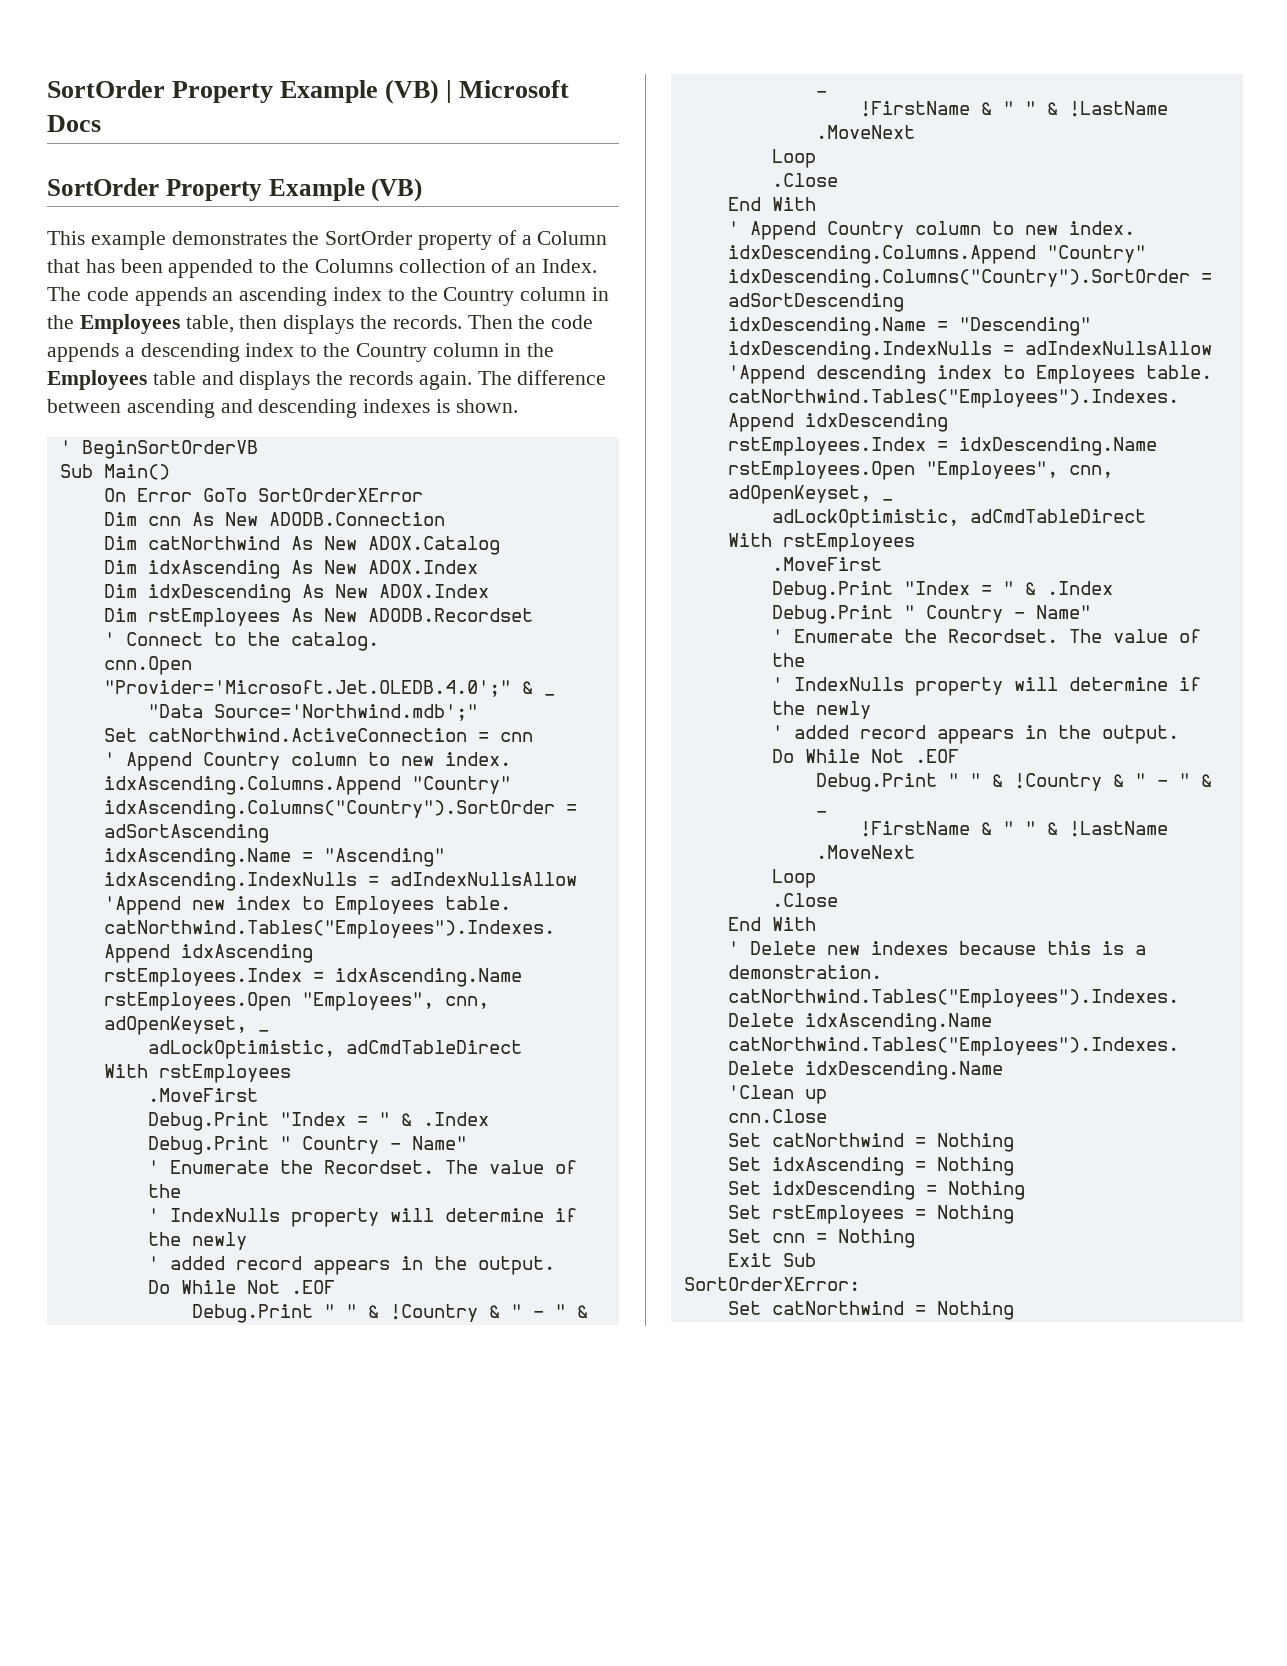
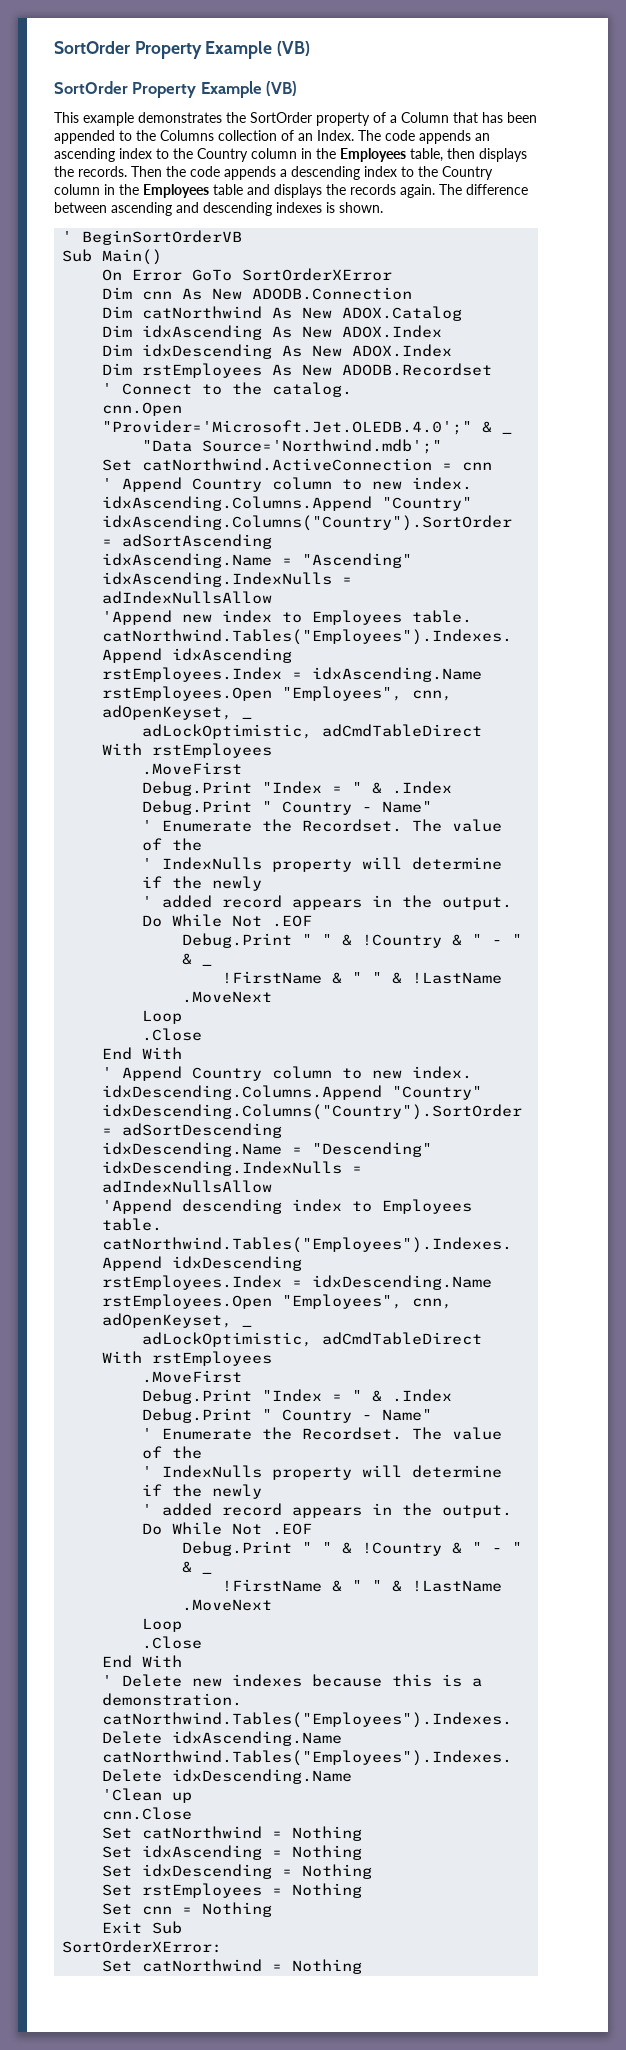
[47,79,570,104] [47,115,101,132] SortOrder Property Example (VB) | Microsoft Docs -> [54,41,311,59] SortOrder Property Example (VB)

